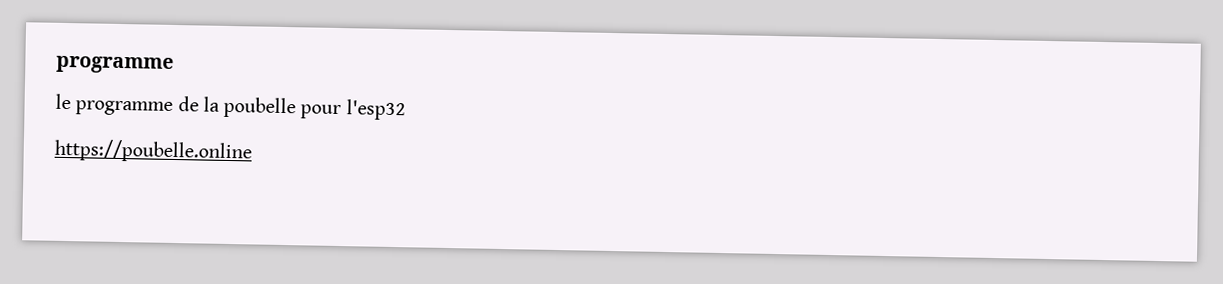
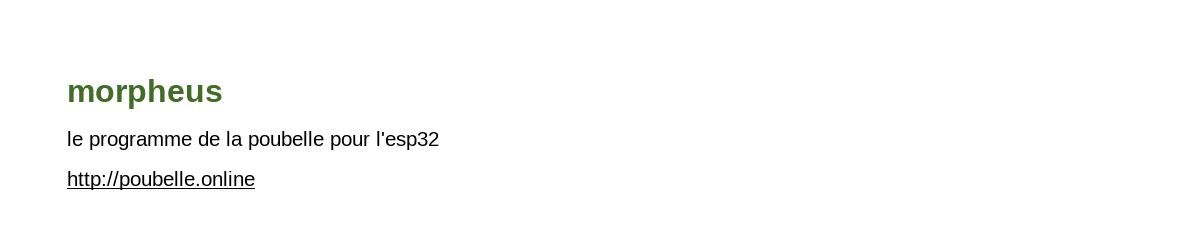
[56,54,174,74] programme -> [67,79,223,109] morpheus
[54,138,252,164] https://poubelle.online -> [67,171,255,190] http://poubelle.online

